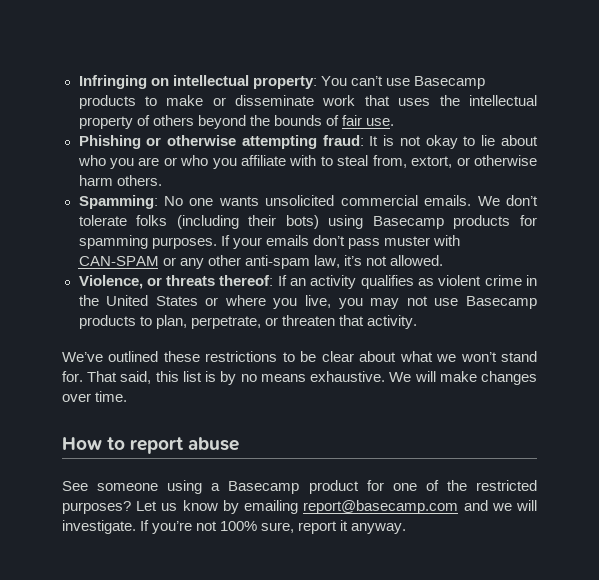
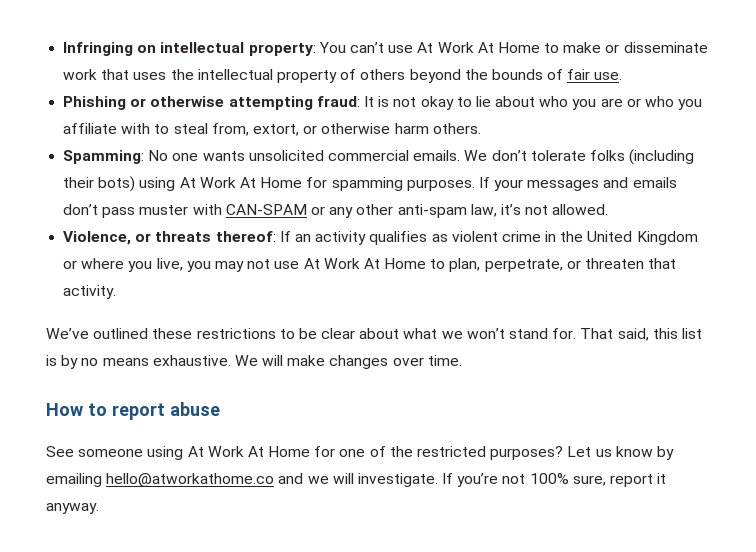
[413,76,485,89] [78,95,136,109] Basecamp products -> [417,42,540,53] At Work At Home
[372,215,511,229] Basecamp products -> [179,177,303,188] At Work At Home
(262, 243) none -> [527,177,629,191] messages and
[155,296,198,306] States -> [636,231,698,245] Kingdom
[465,296,537,309] [78,315,136,329] Basecamp products -> [303,258,427,269] At Work At Home
[211,480,359,494] a Basecamp product -> [187,446,311,457] At Work At Home
[303,500,459,514] report@basecamp.com -> [106,473,275,487] hello@atworkathome.co

